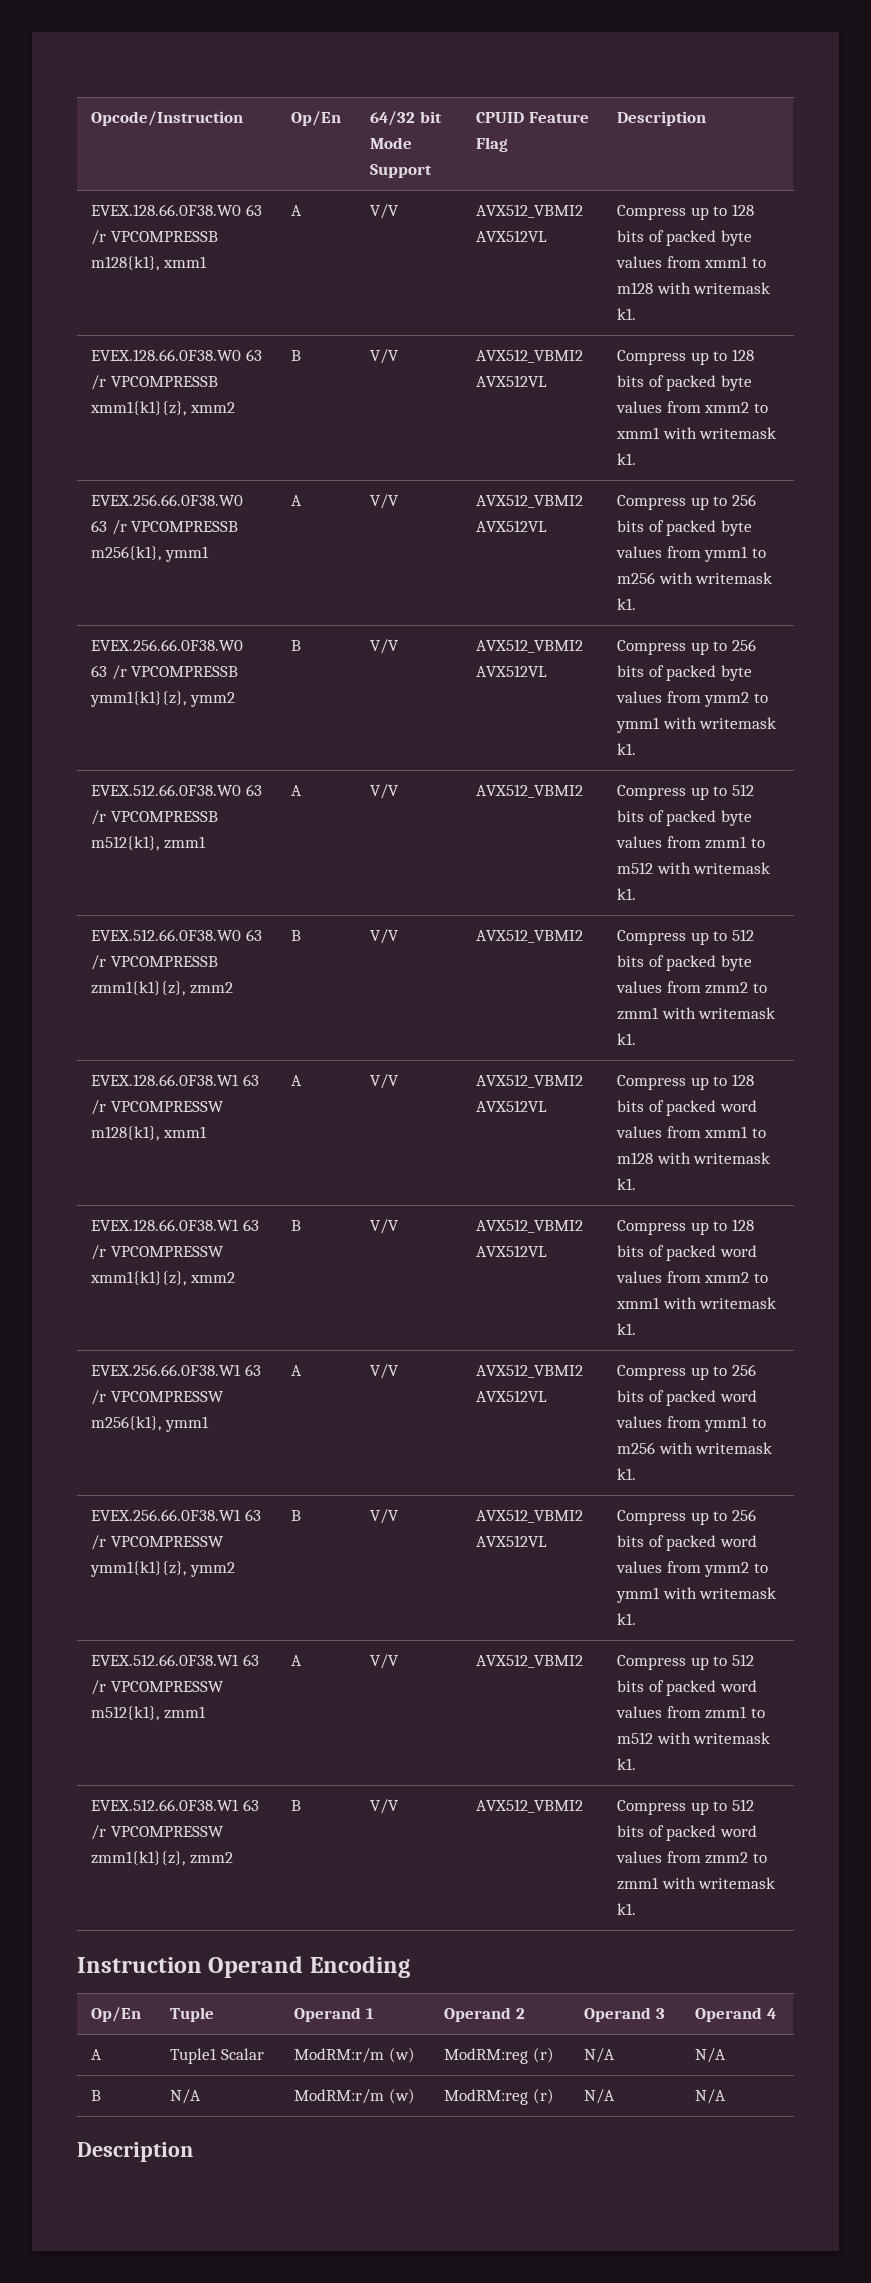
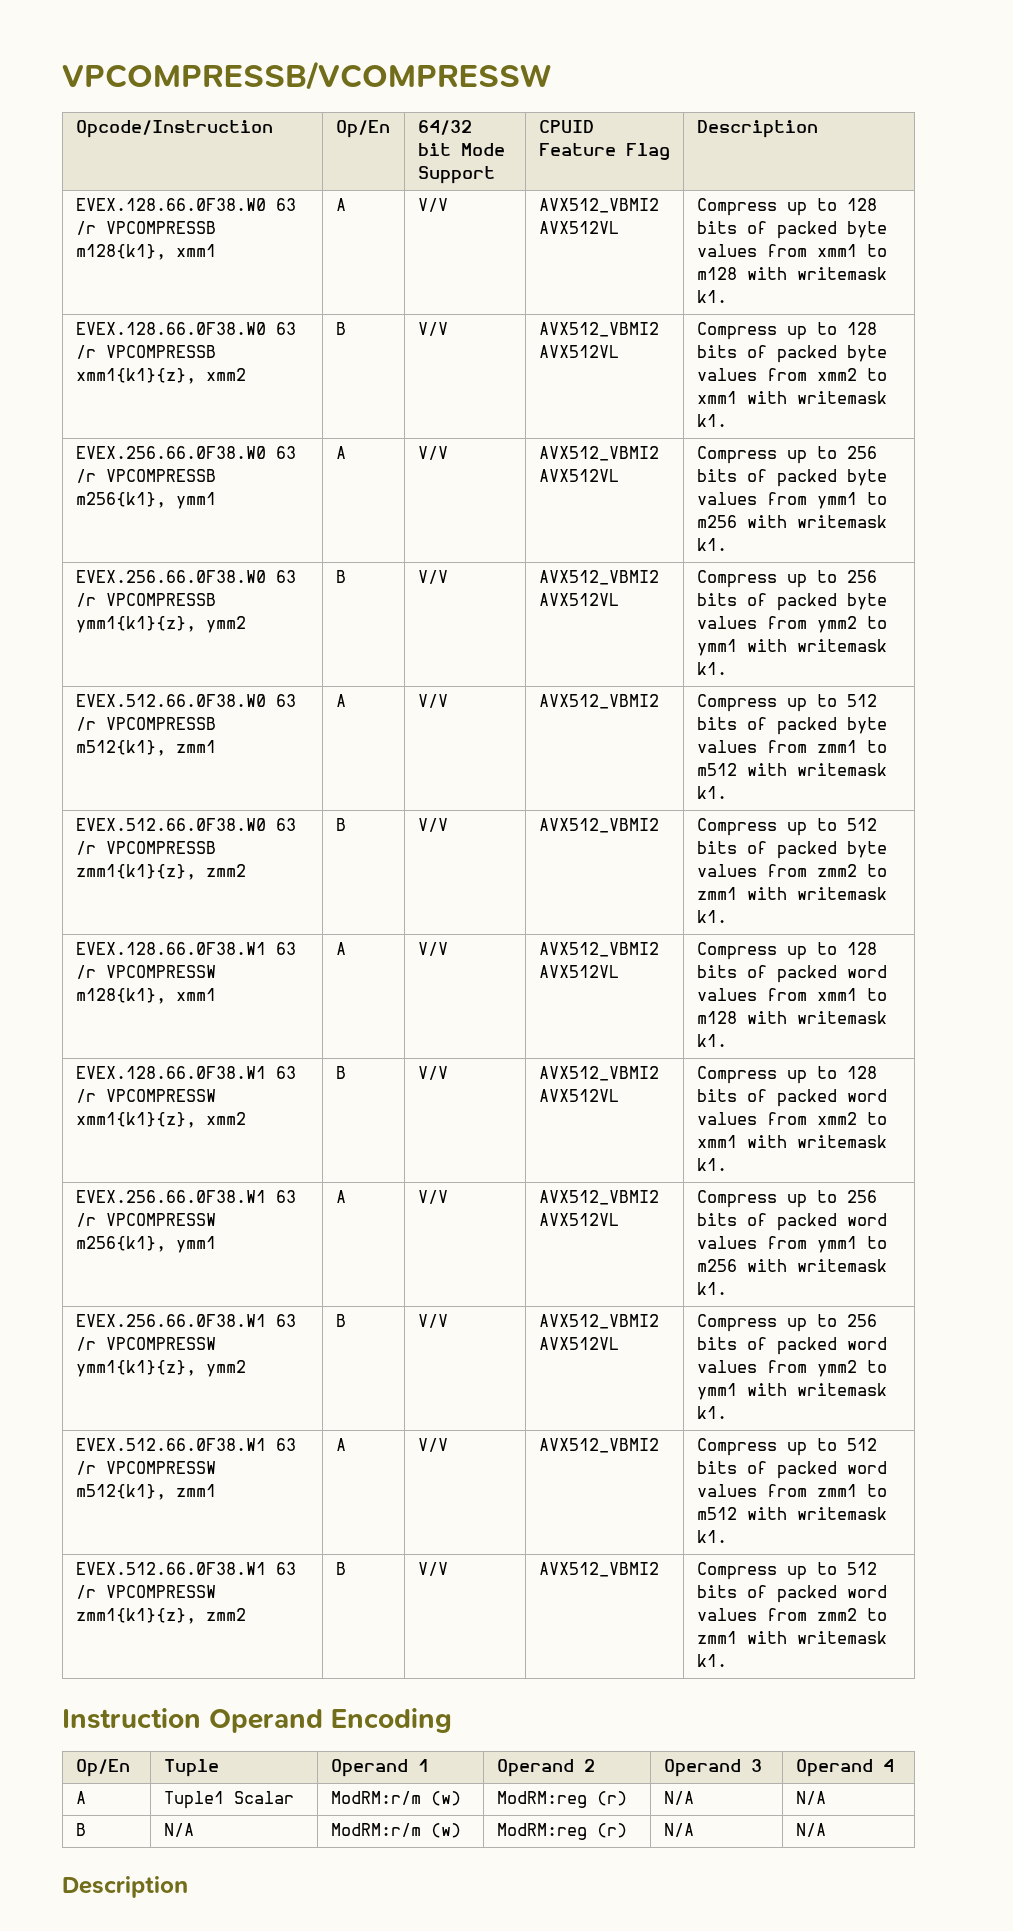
(91, 118) none -> [62,61,551,90] VPCOMPRESSB/VCOMPRESSW //

